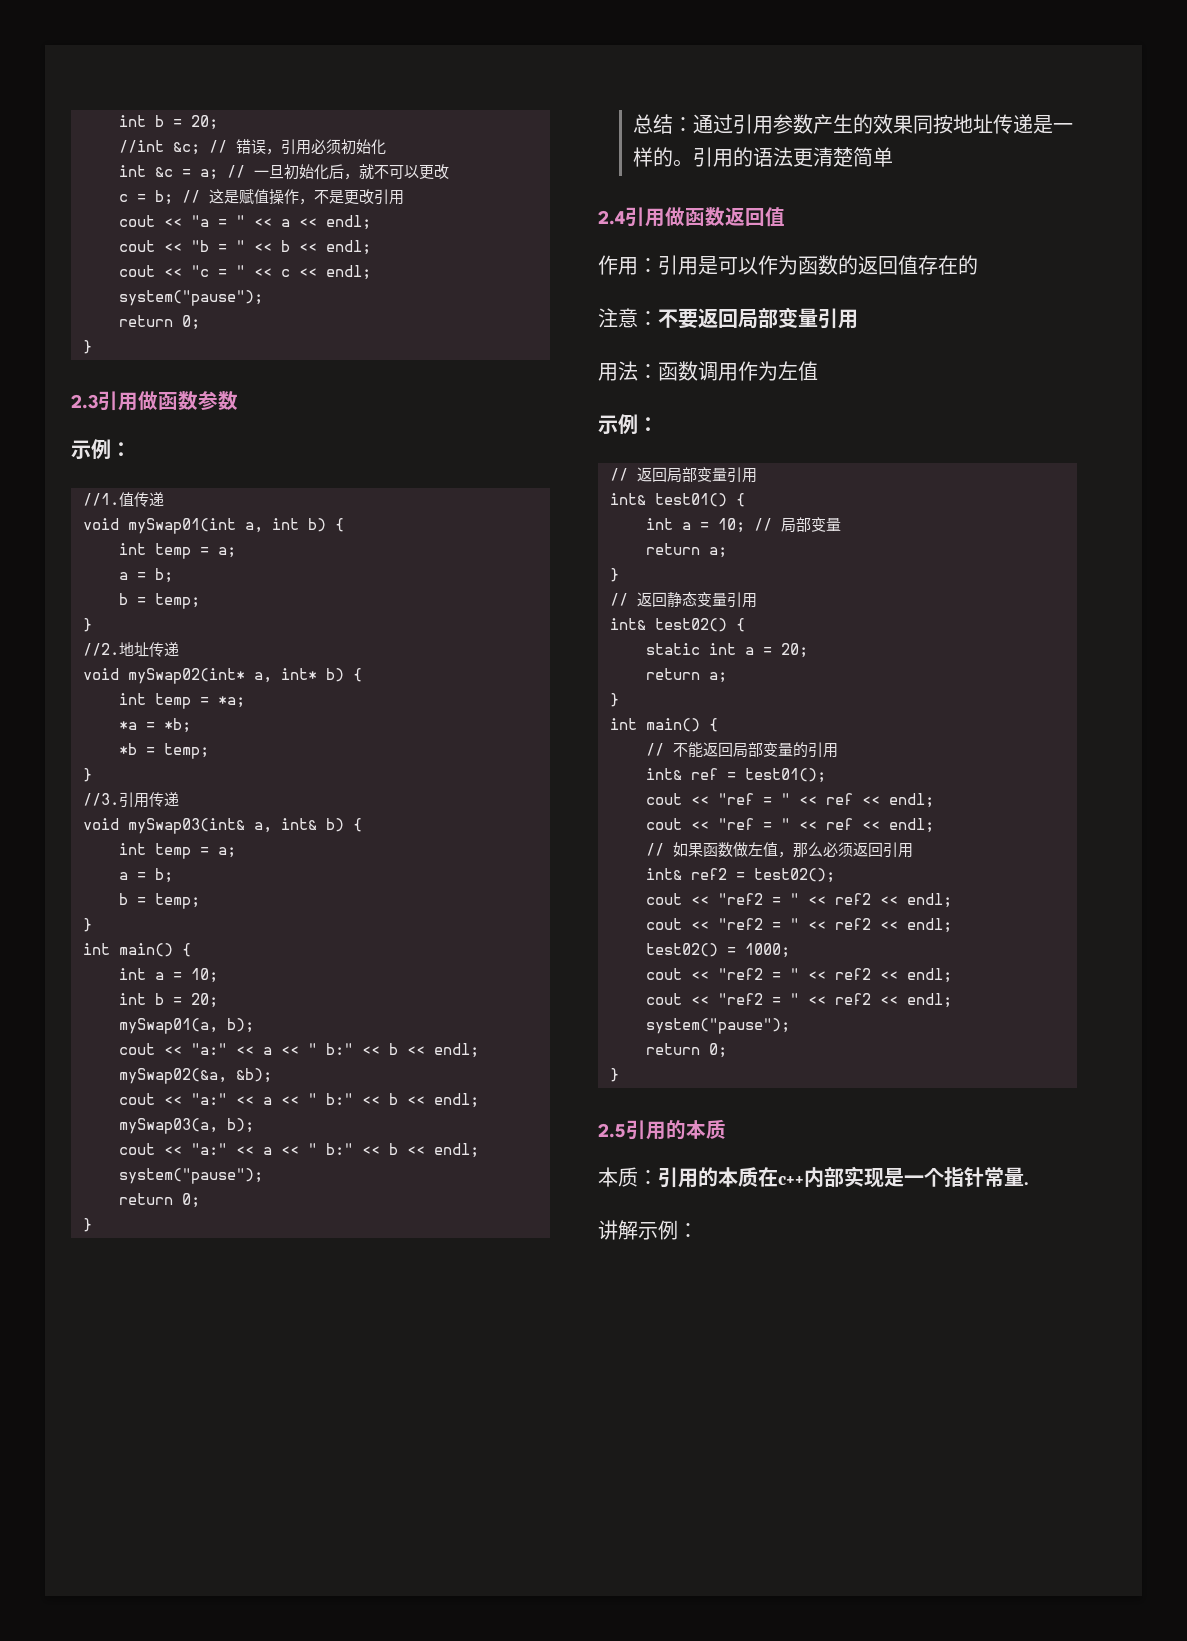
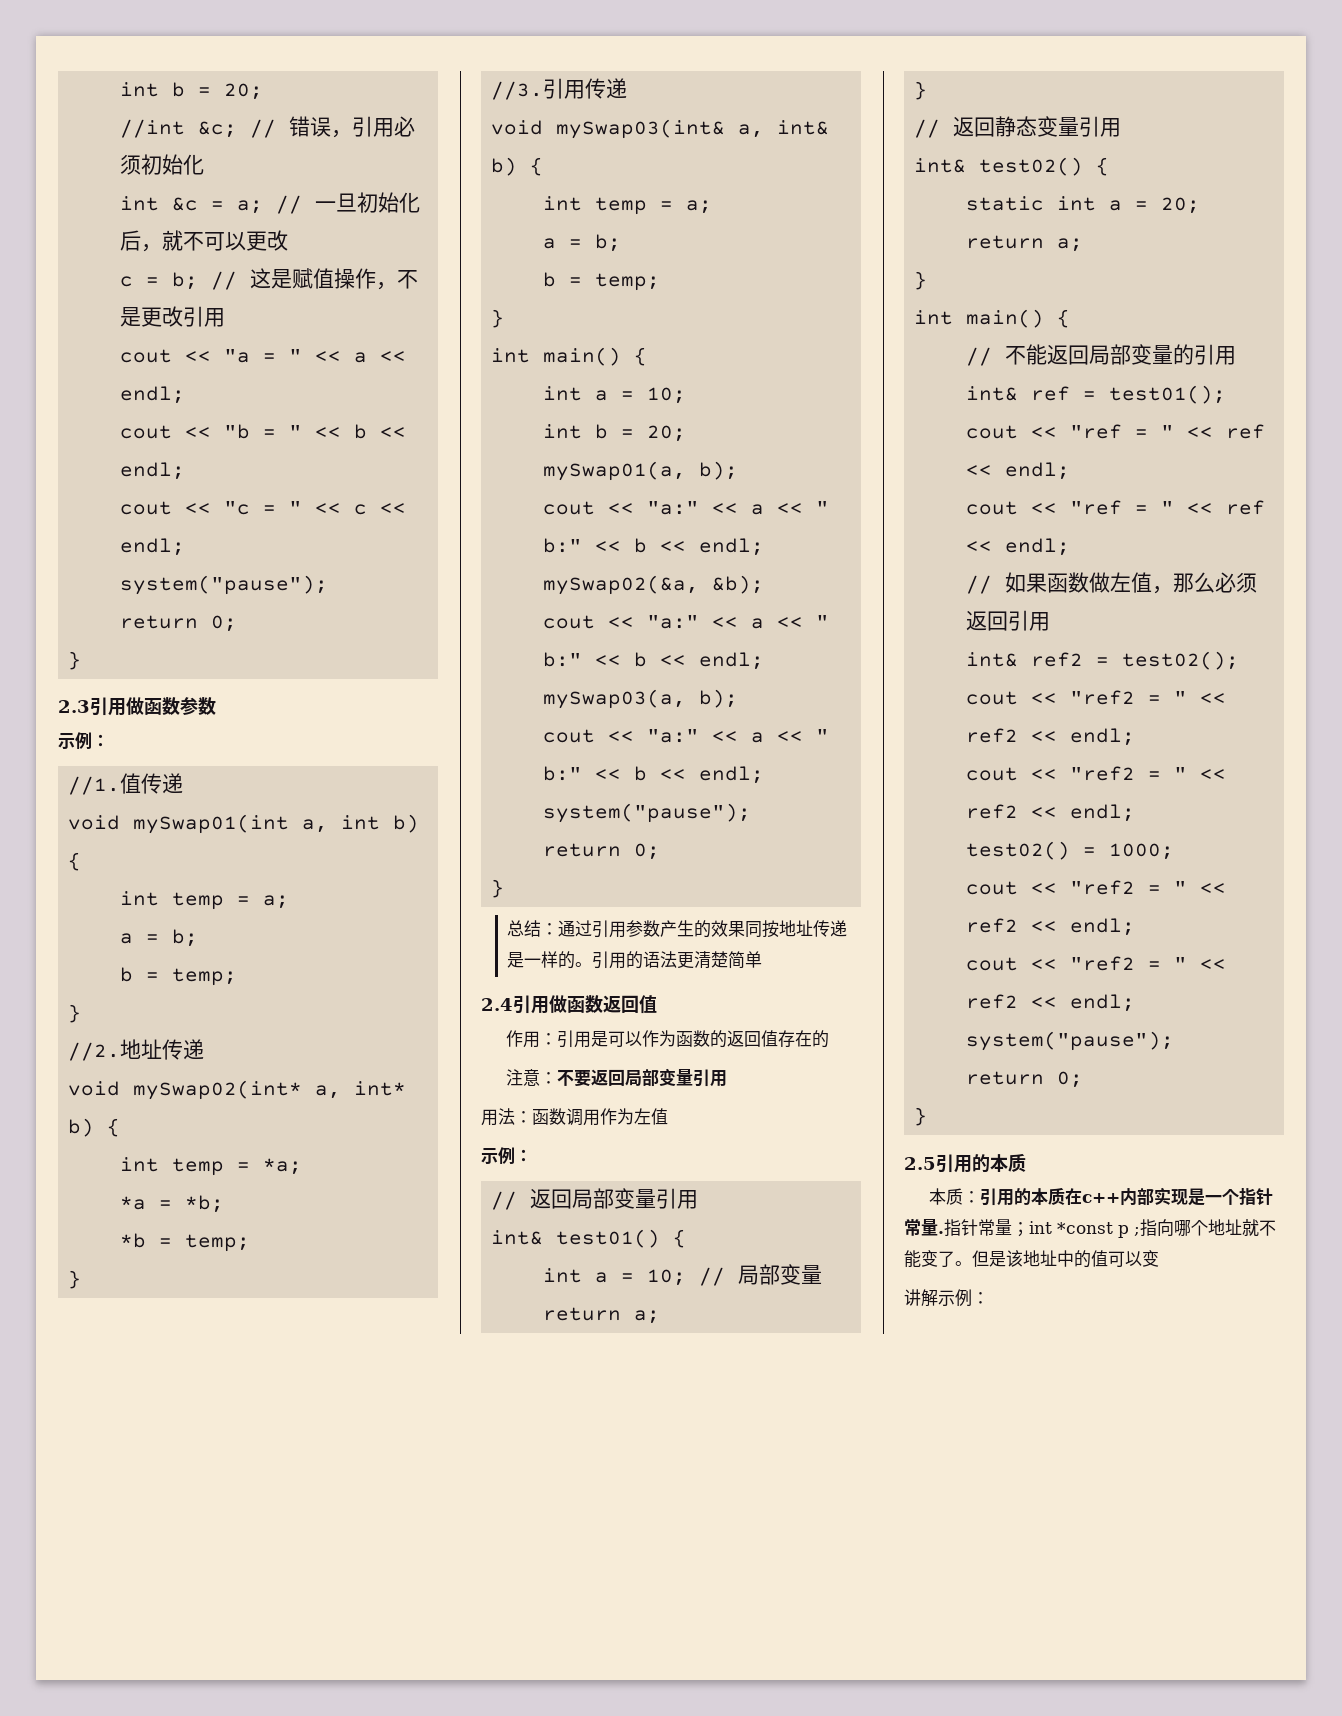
(1029, 1183) none -> [944,1219,1276,1238] [904,1250,1159,1268] 指针常量；int *const p ;指向哪个地址就不能变了。但是该地址中的值可以变

